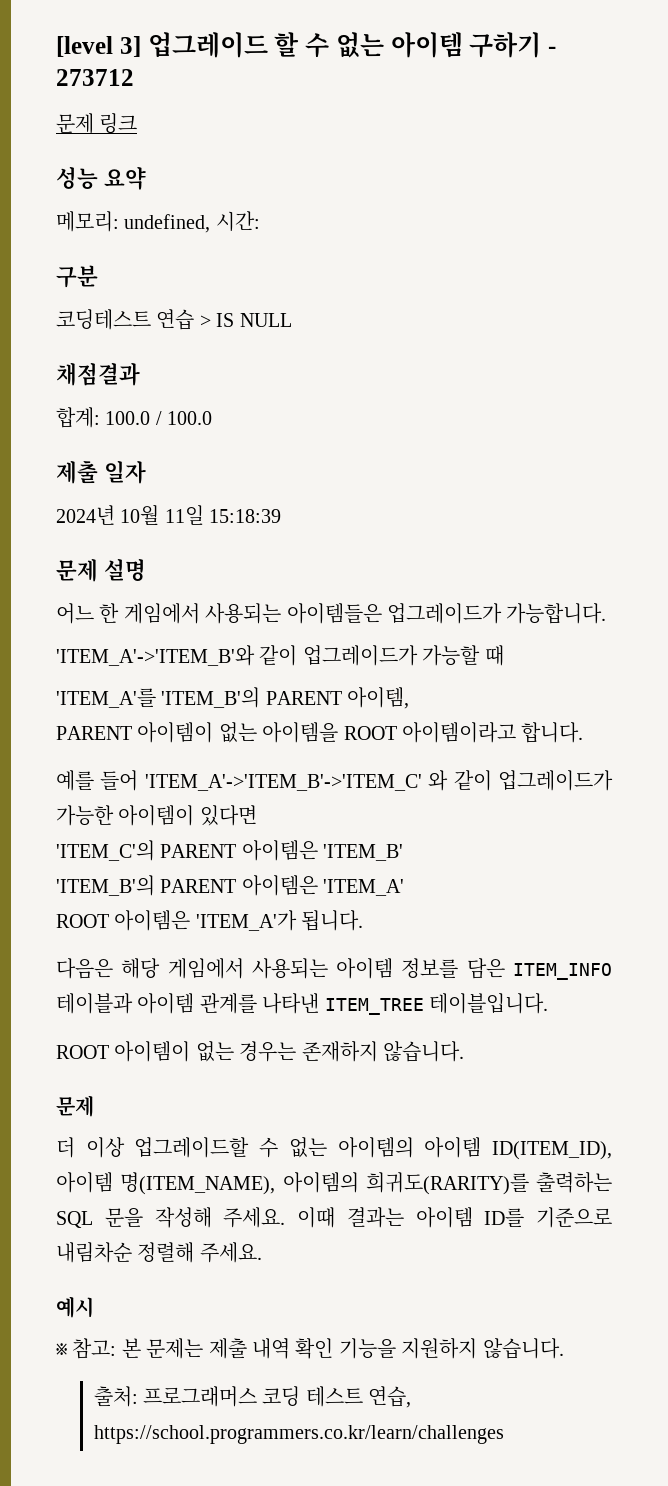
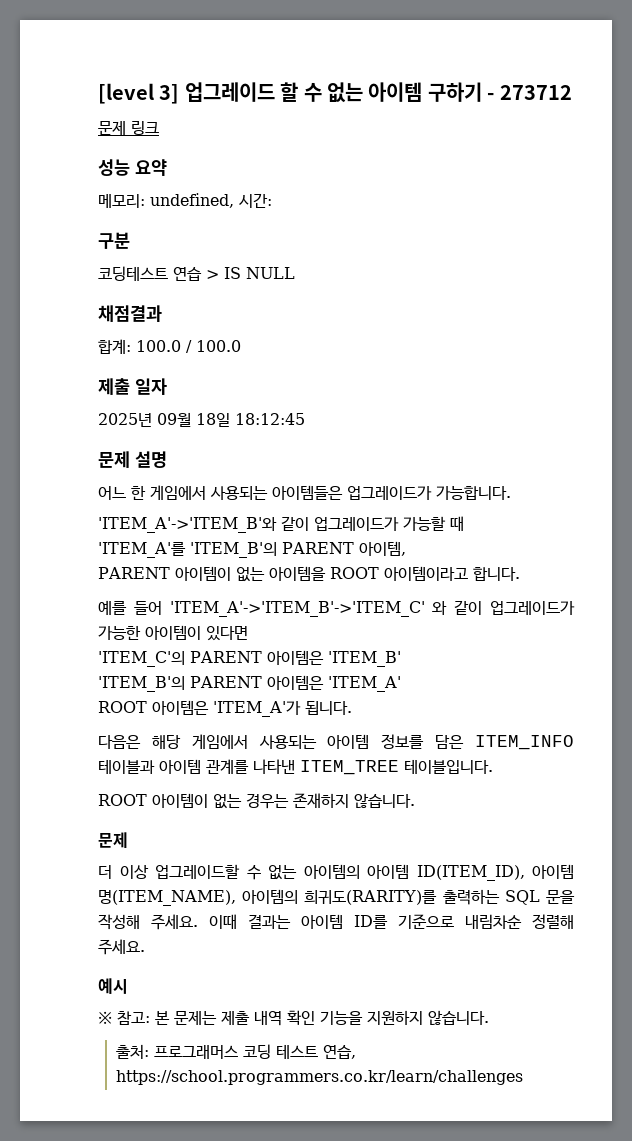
[56,504,282,525] 2024년 10월 11일 15:18:39 -> [98,412,305,427] 2025년 09월 18일 18:12:45

